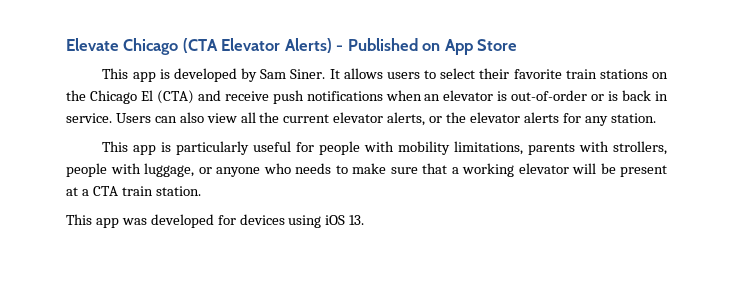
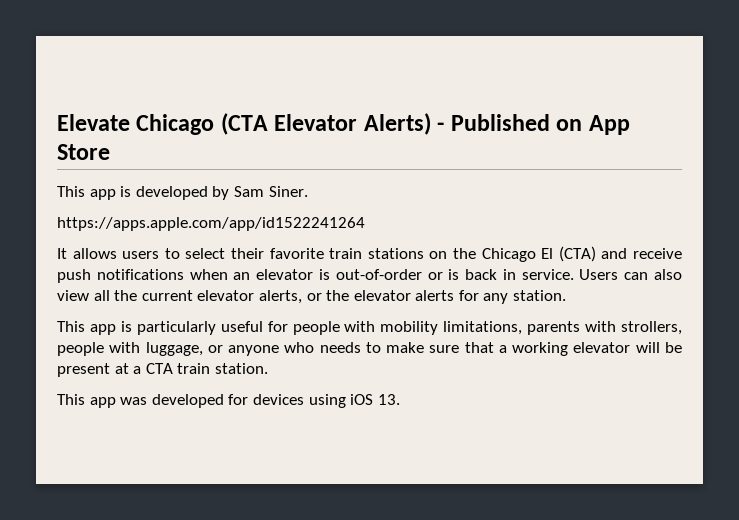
(326, 74) none -> [57,217,365,231] // https://apps.apple.com/app/id1522241264 //

